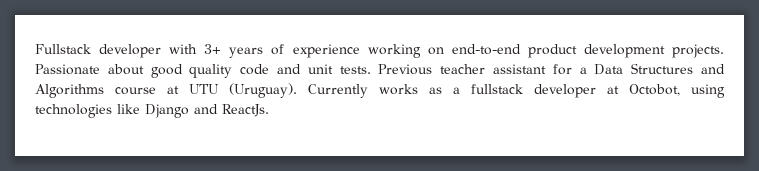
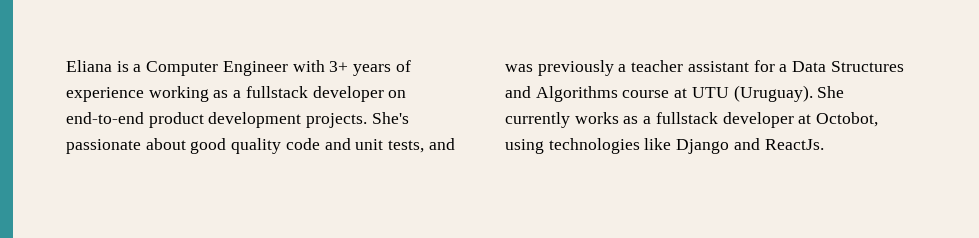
[35,44,162,58] Fullstack developer -> [66,60,288,76] Eliana is a Computer Engineer
(421, 51) none -> [213,86,384,102] as a fullstack developer
[35,64,100,75] Passionate -> [371,112,409,124] [66,139,141,154] She's passionate
[339,64,433,75] tests. Previous -> [388,138,455,153] [505,60,627,76] tests, and was previously a
[308,84,368,98] Currently -> [817,86,845,98] [505,112,570,128] She currently

